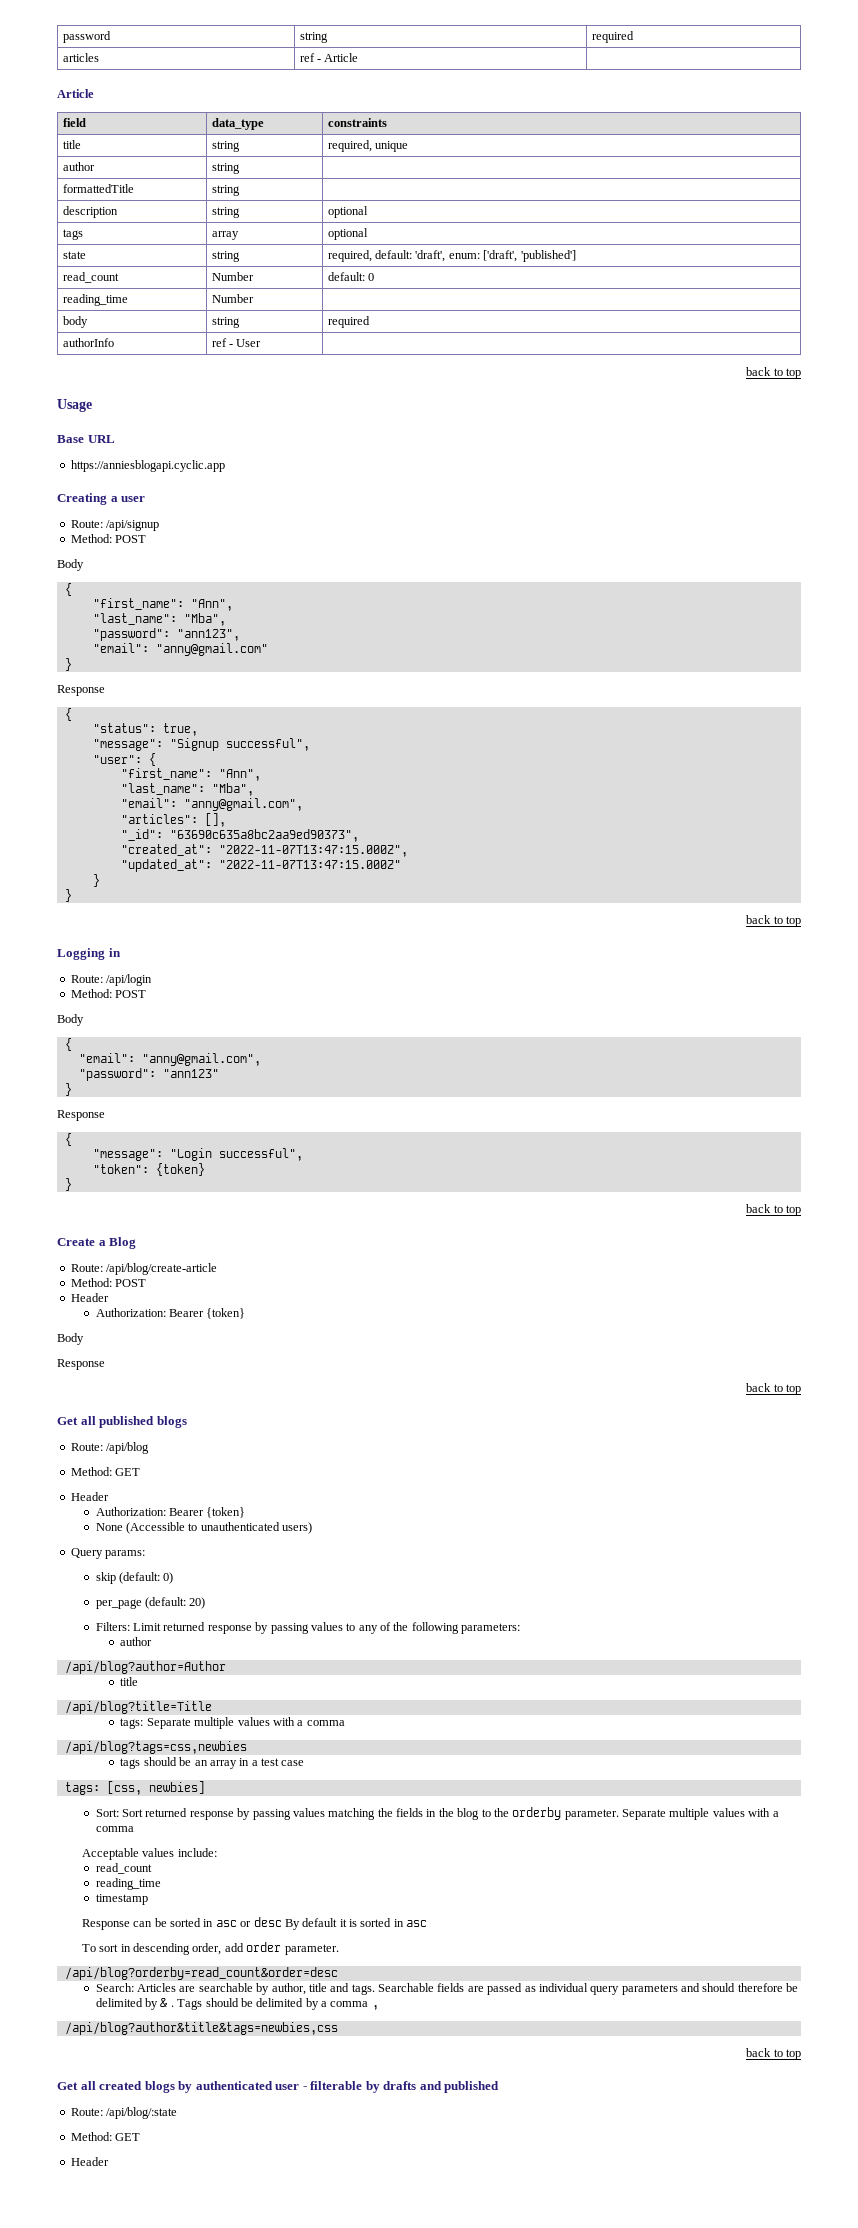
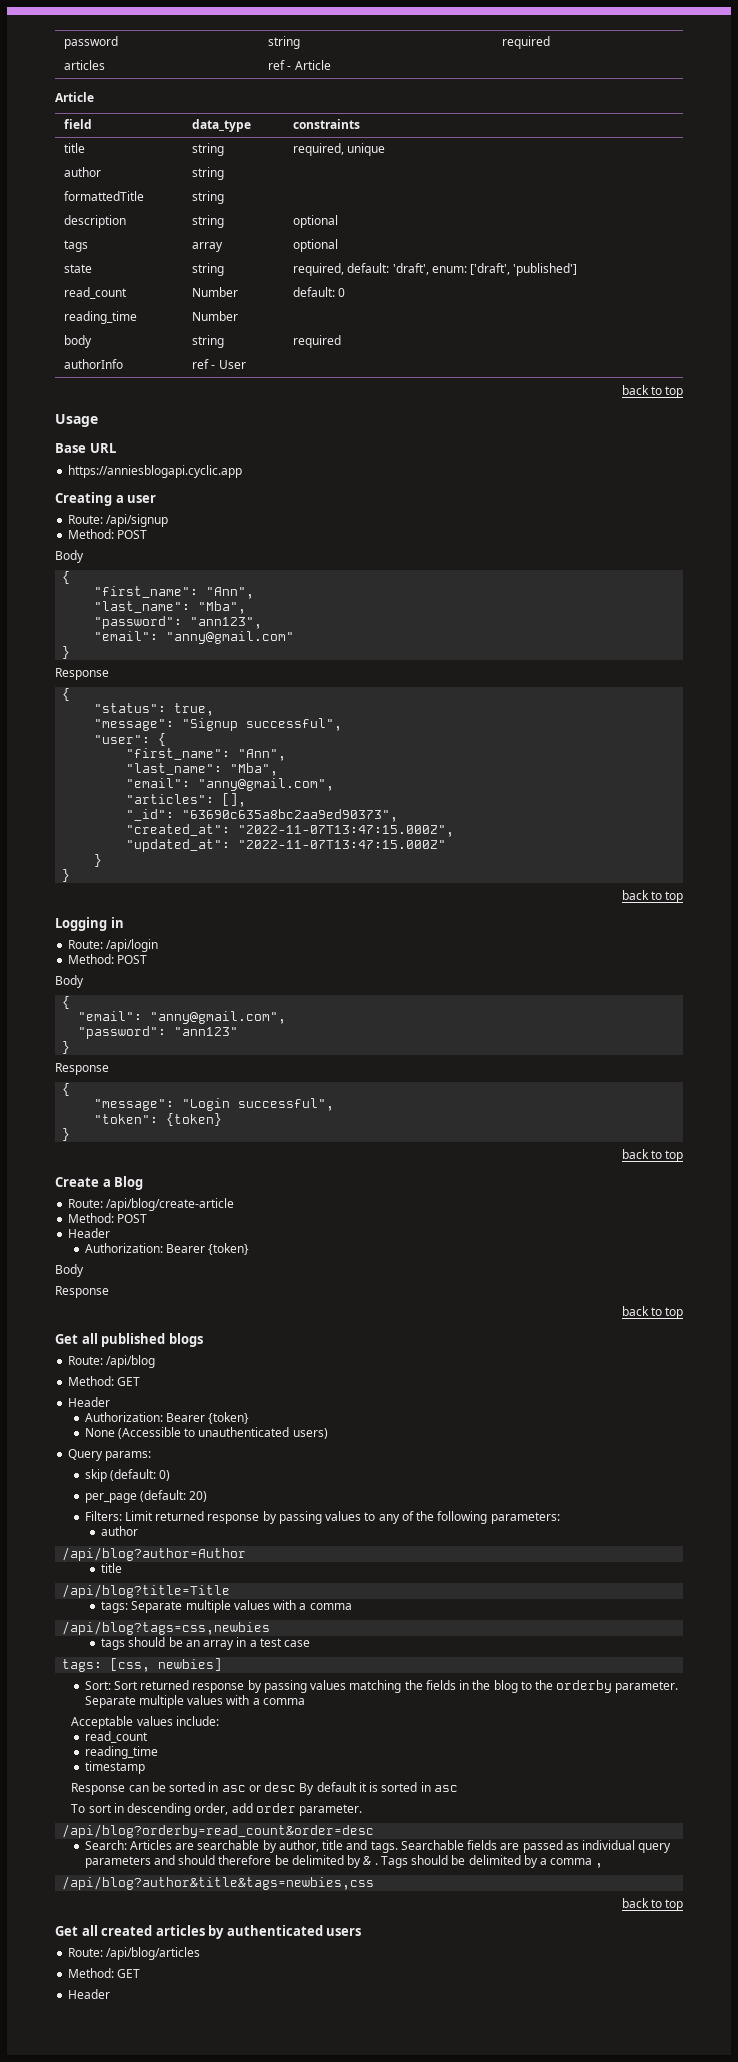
[144,2081,175,2093] blogs -> [155,1925,205,1936] articles
[275,2081,500,2093] [70,2107,178,2119] user - filterable by drafts and published // Route: /api/blog/:state -> [326,1928,362,1936] [68,1947,201,1960] users // Route: /api/blog/articles

